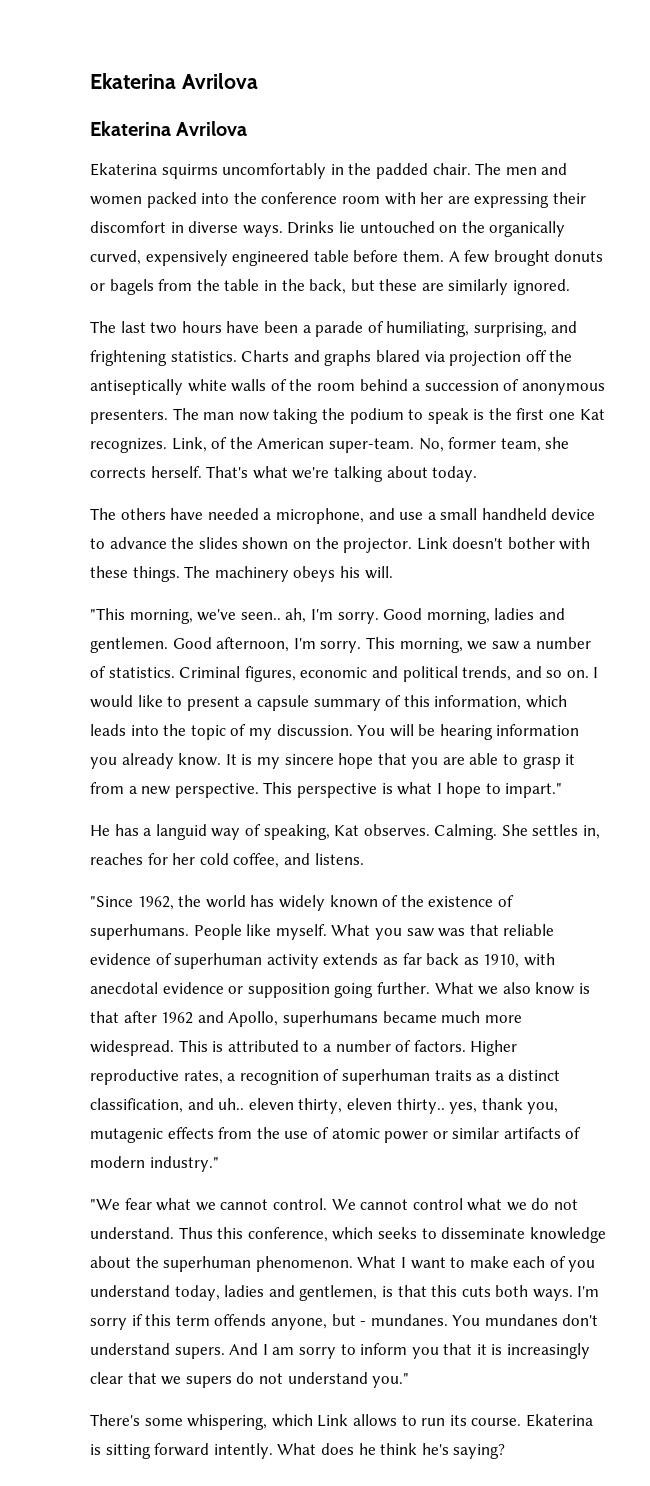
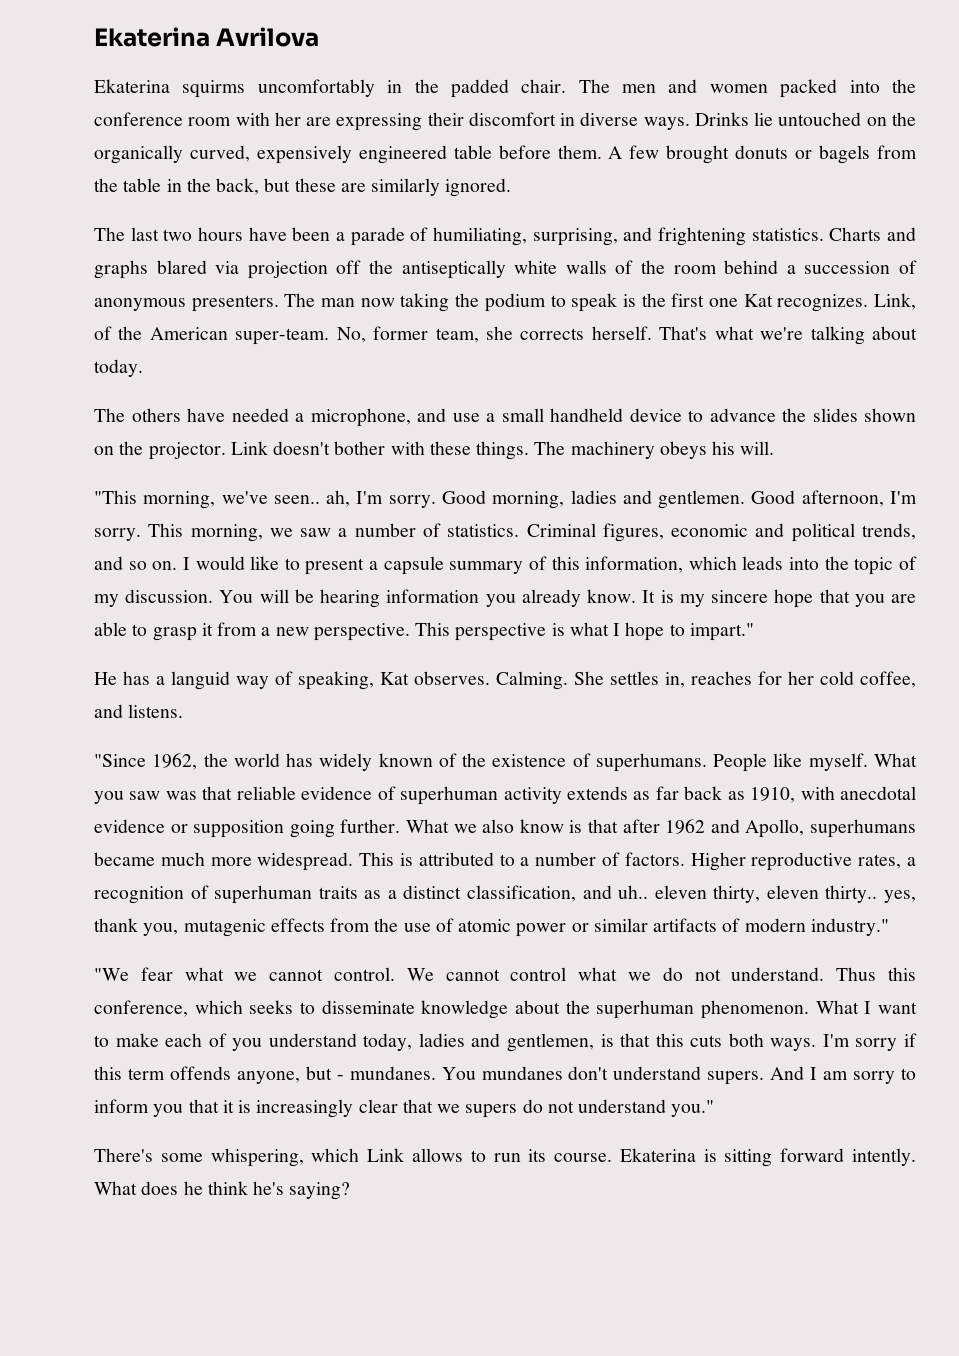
[90,73,258,89] [90,121,248,136] Ekaterina Avrilova // Ekaterina Avrilova -> [94,27,320,47] Ekaterina Avrilova

